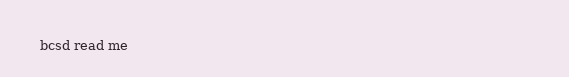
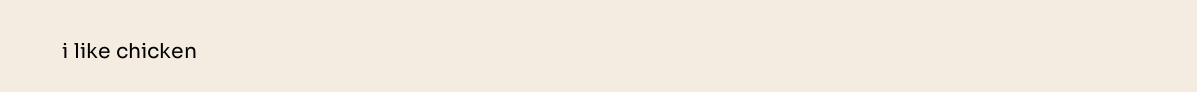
[40,40,128,50] bcsd read me -> [62,42,198,59] i like chicken

